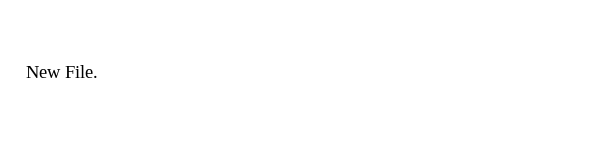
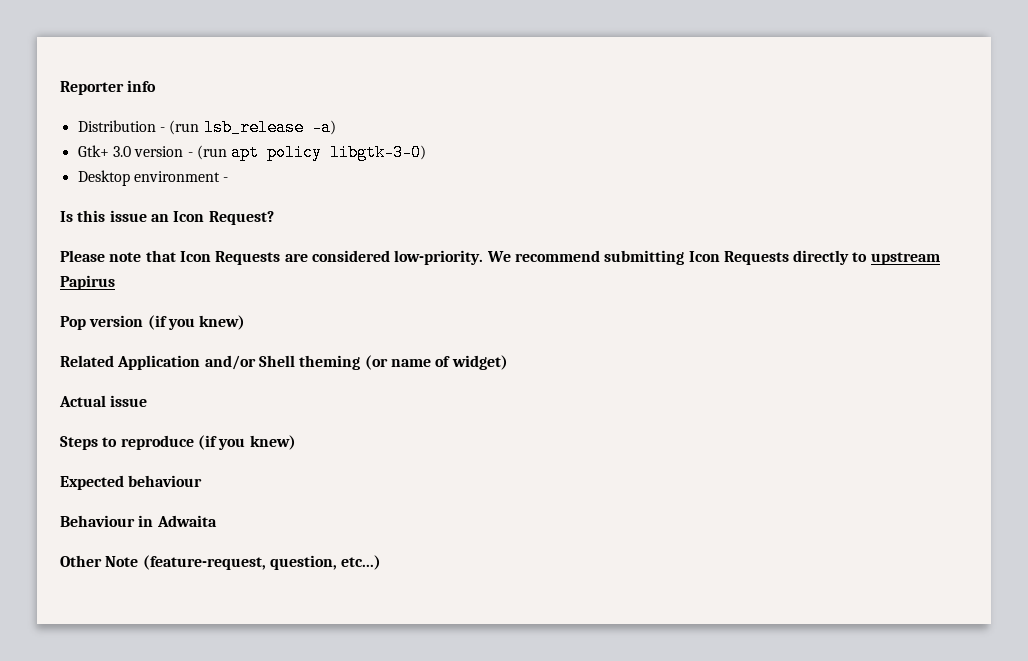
[26,65,98,78] New File. -> [60,80,157,95] [77,119,336,136] [77,144,427,161] [77,170,229,186] [60,210,274,225] [60,250,940,265] [60,275,115,290] [60,315,246,330] [60,355,508,370] [59,395,148,407] [60,435,296,450] [60,475,203,490] [60,515,217,527] [60,555,382,570] Reporter info // Distribution - (run lsb_release -a) // Gtk+ 3.0 version - (run apt policy libgtk-3-0) // Desktop environment - // Is this issue an Icon Request? // Please note that Icon Requests are considered low-priority. We recommend submitting Icon Requests directly to upstream Papirus // Pop version (if you knew) // Related Application and/or Shell theming (or name of widget) // Actual issue // Steps to reproduce (if you knew) // Expected behaviour // Behaviour in Adwaita // Other Note (feature-request, question, etc...)

